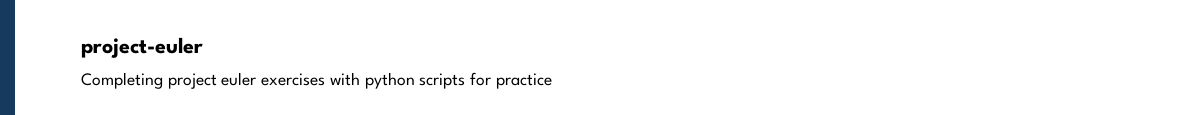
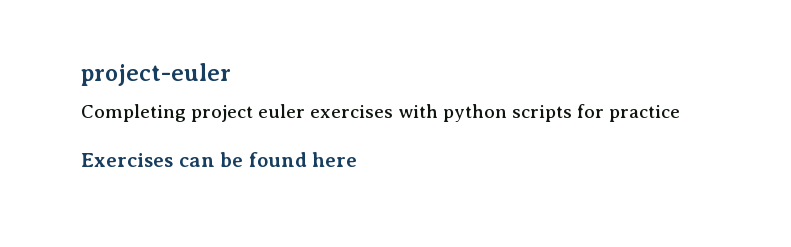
(552, 81) none -> [81,152,358,167] // Exercises can be found here

